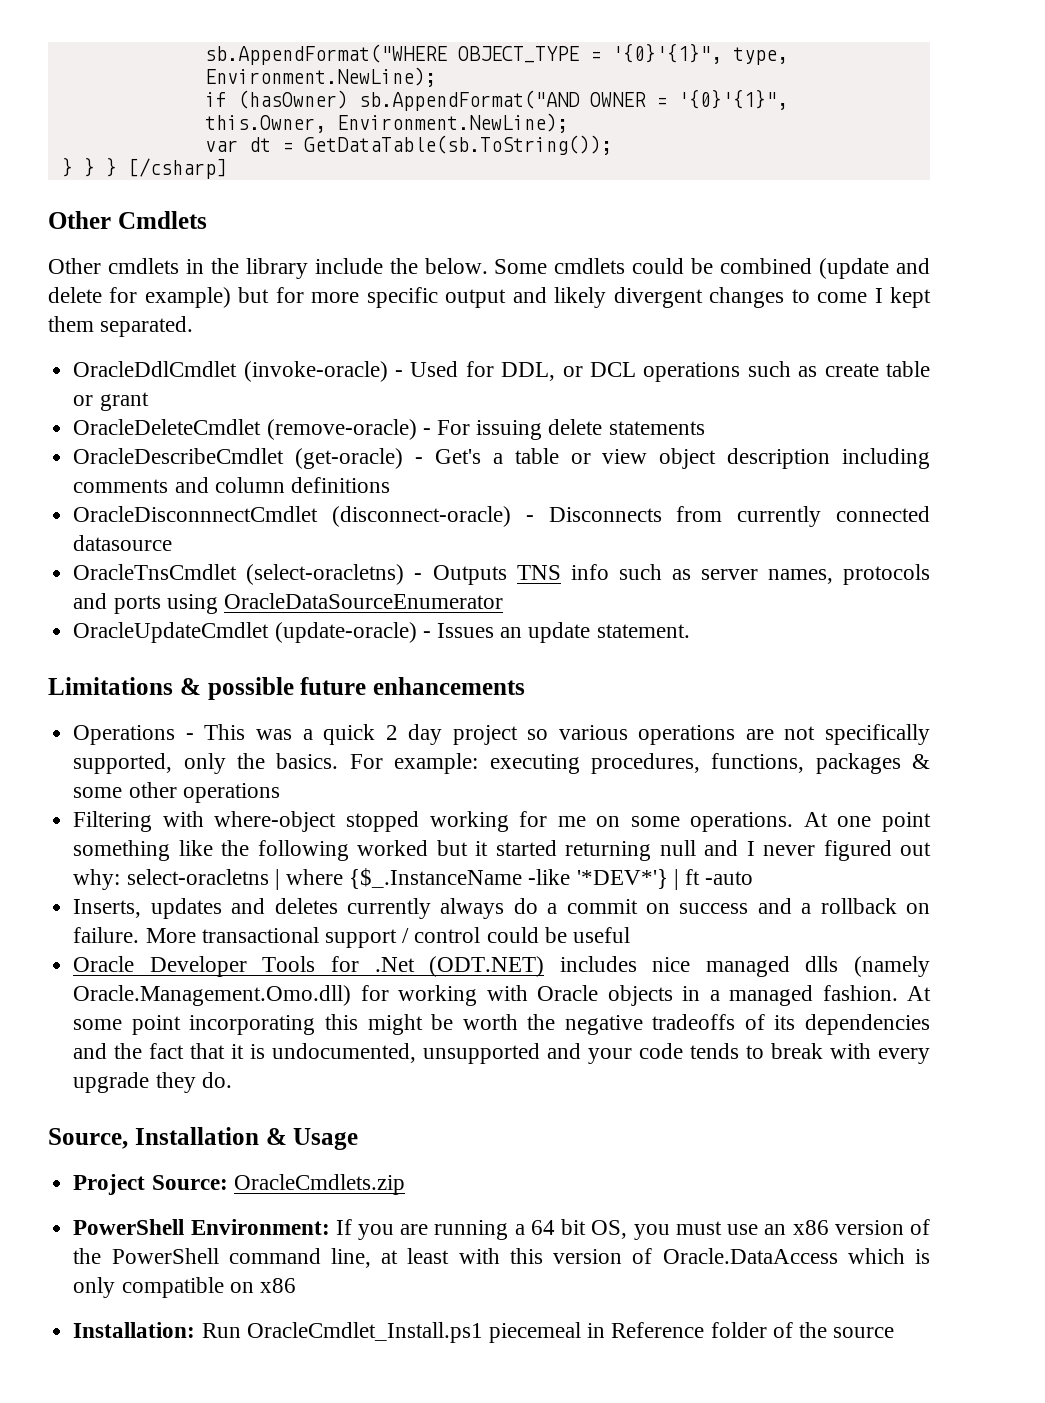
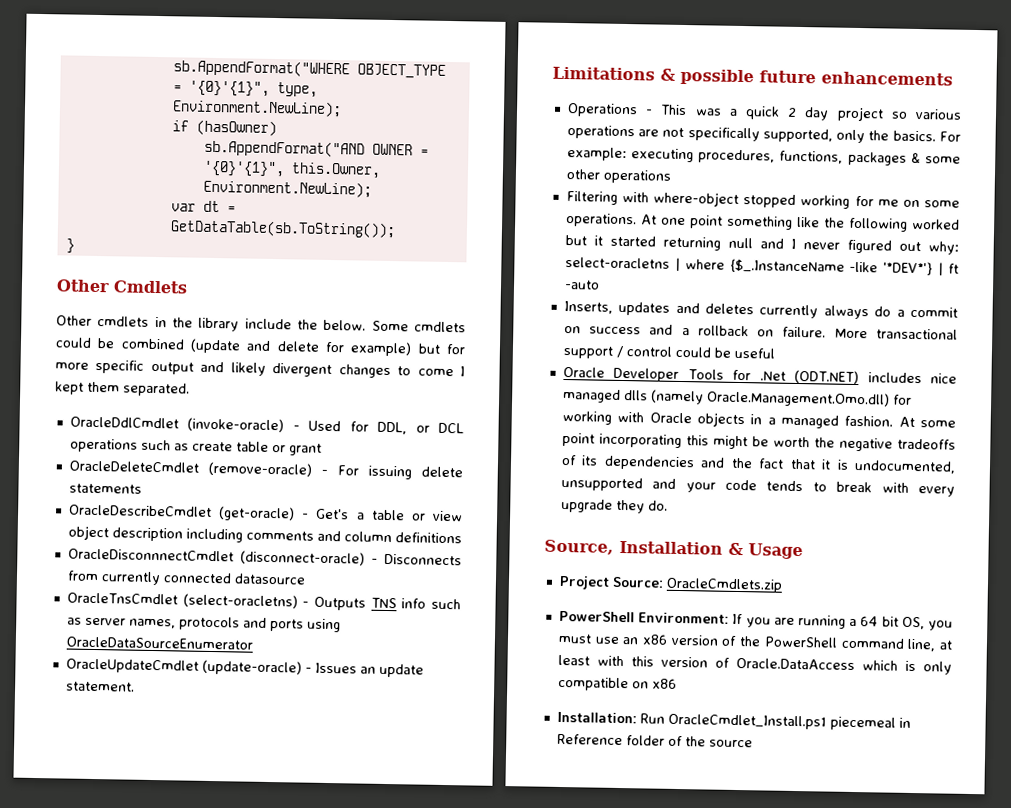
(348, 99) none -> (277, 128) //
[83,157,227,179] } } [/csharp] -> (75, 246) none

